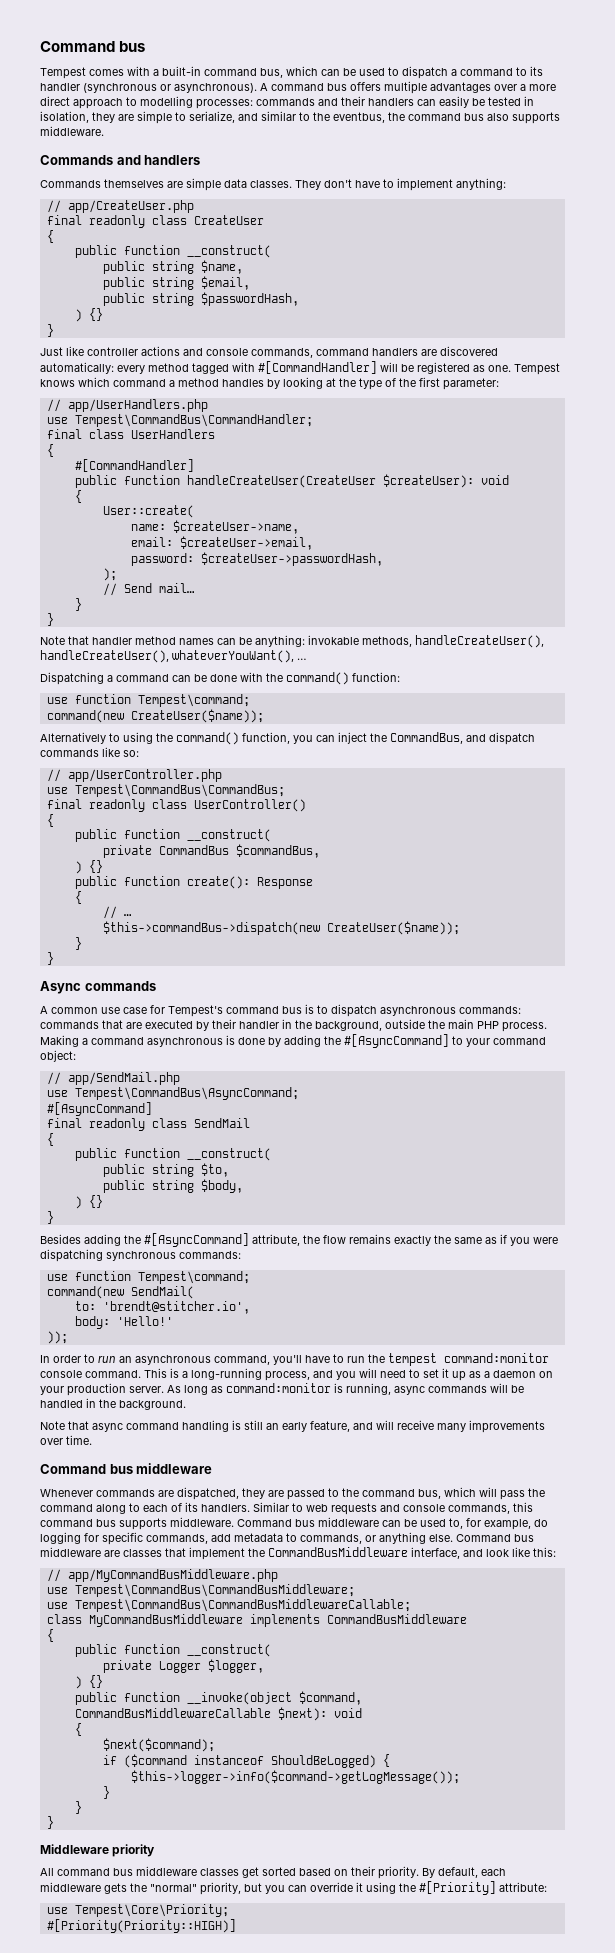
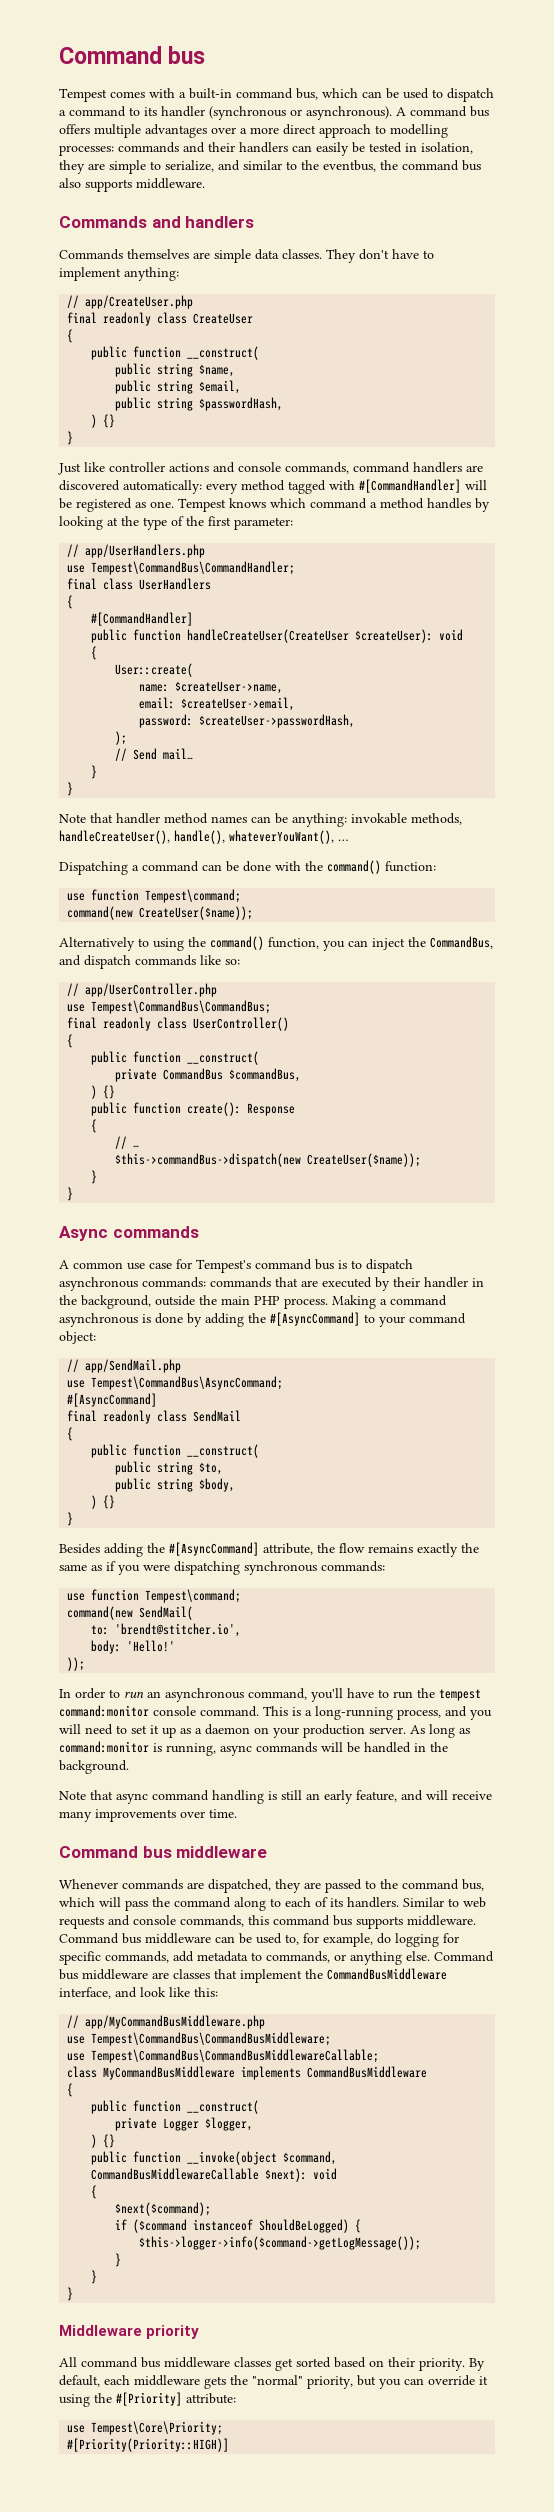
[40,650,169,663] handleCreateUser(), -> [174,830,225,844] handle(),

